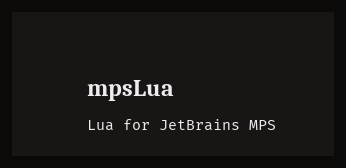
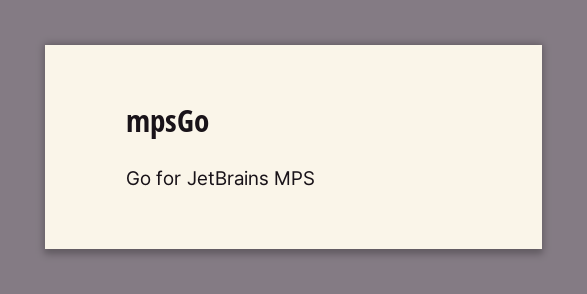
[87,80,174,101] [87,120,114,131] mpsLua // Lua -> [126,110,209,139] [126,171,151,186] mpsGo // Go

